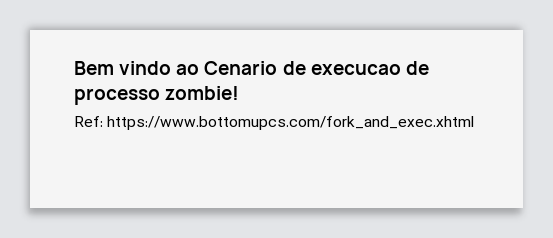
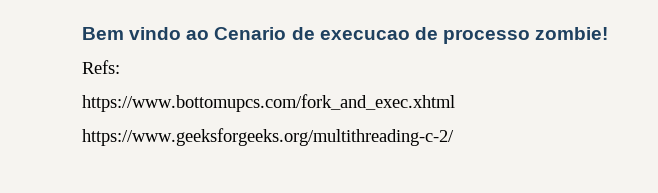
[74,116,103,127] Ref: -> [82,60,120,74] Refs: //
(475, 123) none -> [82,128,454,146] // https://www.geeksforgeeks.org/multithreading-c-2/

